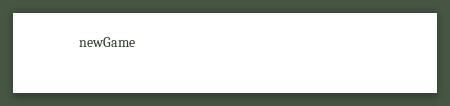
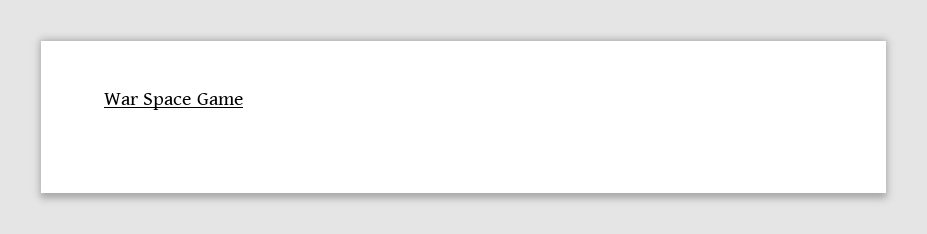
[79,37,135,47] newGame -> [104,93,243,110] War Space Game

